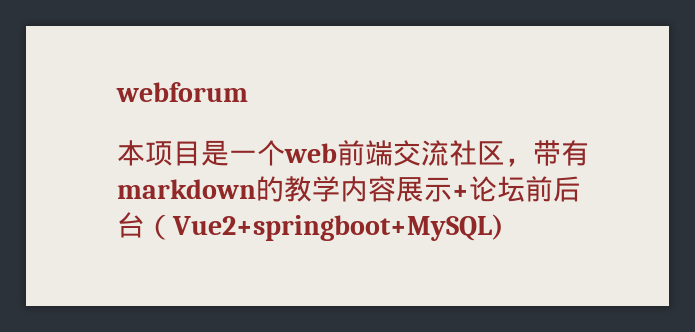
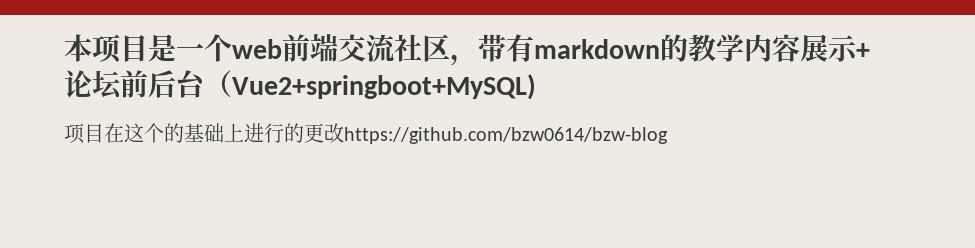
[116,82,248,102] webforum // -> (64, 48) none
(503, 227) none -> [64,123,668,144] // 项目在这个的基础上进行的更改https://github.com/bzw0614/bzw-blog

